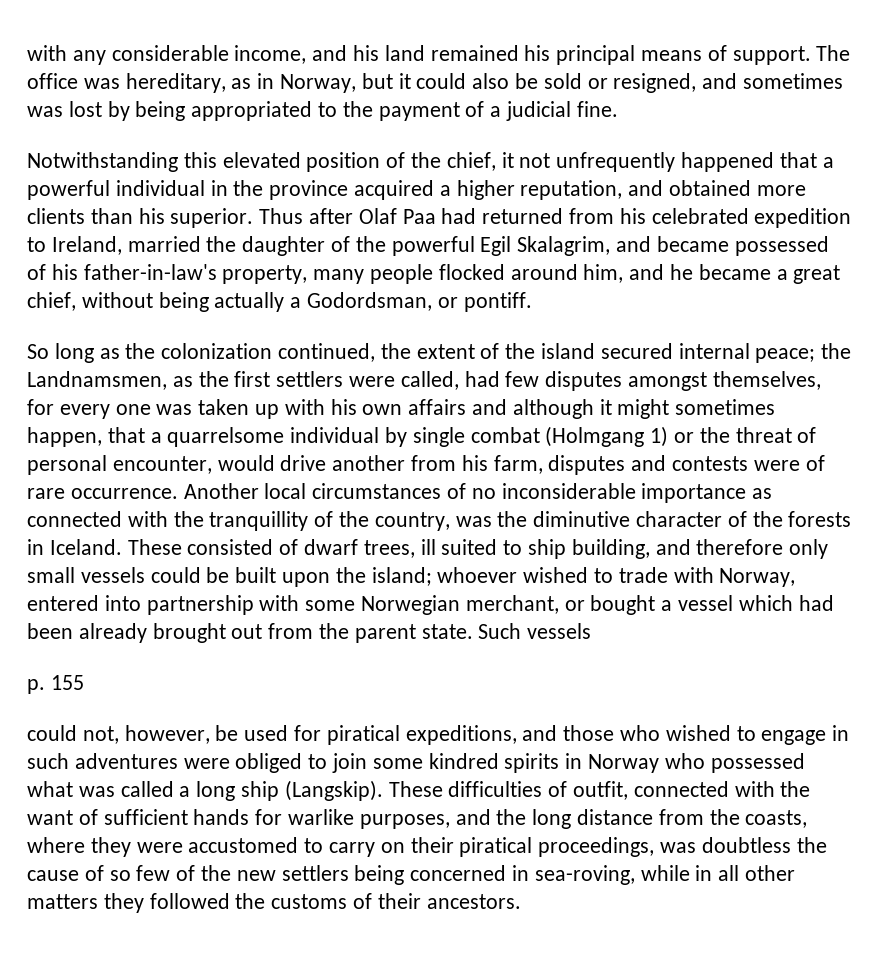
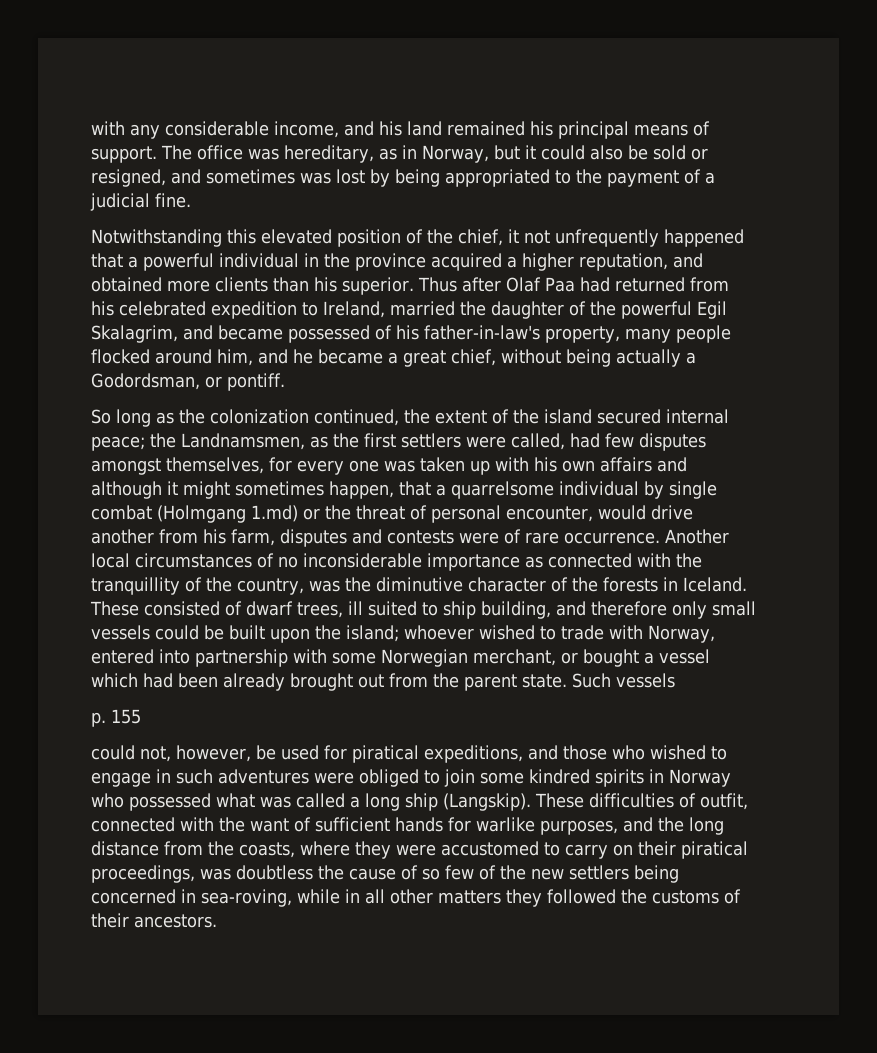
[650,426,669,447] 1) -> [251,505,298,522] 1.md)

